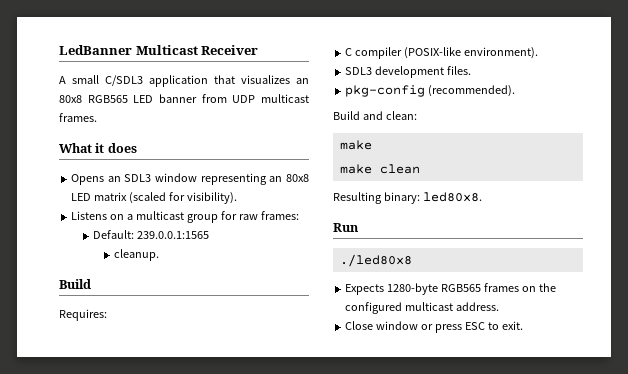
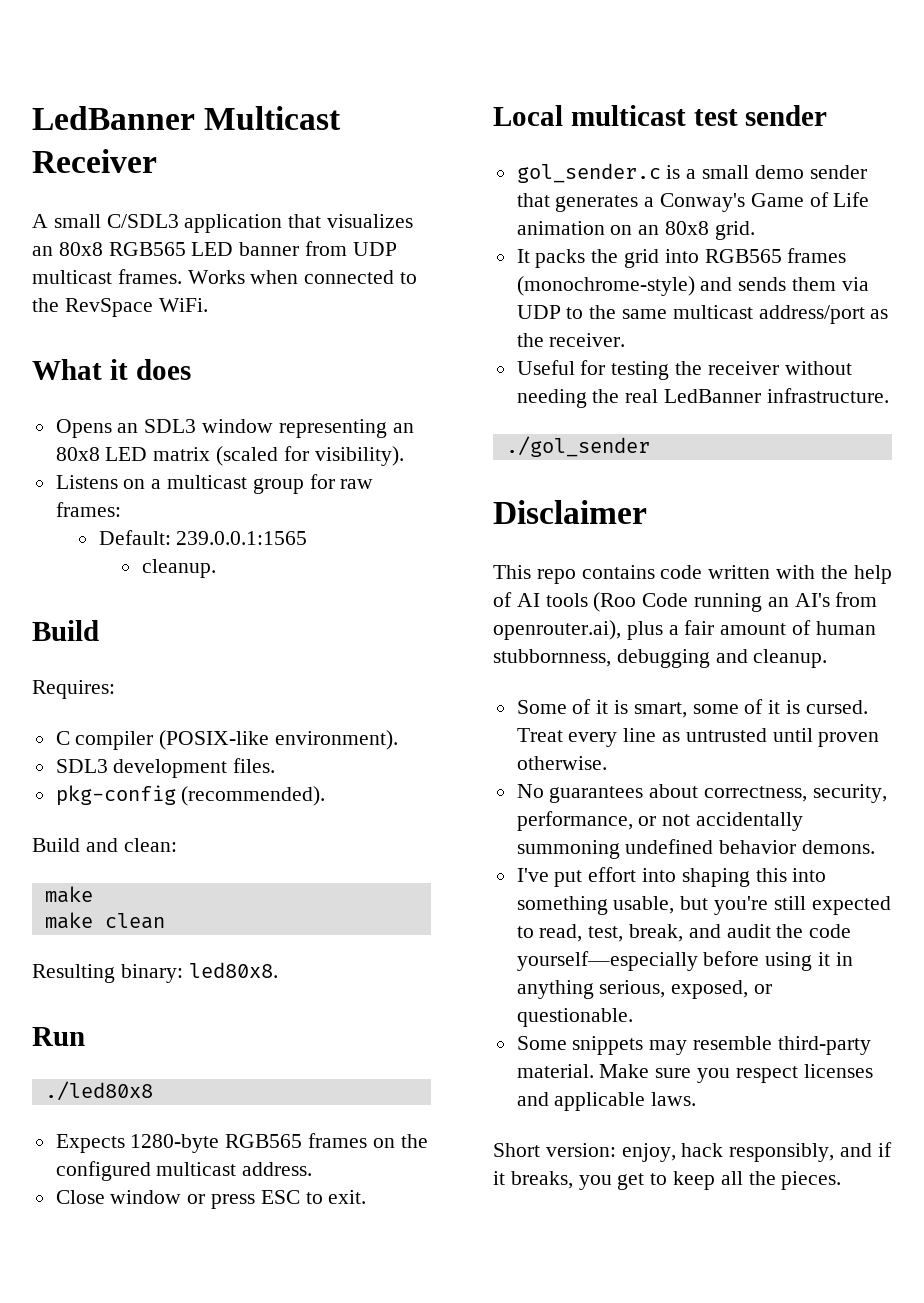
(97, 117) none -> [187,270,418,284] [32,298,208,317] Works when connected to the RevSpace WiFi.
(523, 325) none -> [493,105,828,126] [516,163,867,183] [516,192,870,212] [516,221,755,240] [516,248,847,268] [516,276,869,296] [516,305,889,324] [516,333,626,347] [516,360,852,380] [516,388,889,408] [505,436,650,457] [493,500,647,524] [493,565,892,584] [493,592,878,612] [493,620,876,640] [493,649,828,668] [516,699,868,718] [516,728,880,747] [516,756,607,770] [516,784,887,803] [516,811,804,831] [516,839,876,859] [516,867,827,887] [516,896,891,915] [516,924,852,942] [516,951,853,971] [516,980,773,999] [516,1008,633,1027] [516,1036,871,1055] [516,1064,873,1083] [516,1092,697,1111] [493,1142,892,1162] [493,1171,842,1190] // Local multicast test sender // gol_sender.c is a small demo sender that generates a Conway's Game of Life animation on an 80x8 grid. // It packs the grid into RGB565 frames (monochrome-style) and sends them via UDP to the same multicast address/port as the receiver. // Useful for testing the receiver without needing the real LedBanner infrastructure. // ./gol_sender // Disclaimer // This repo contains code written with the help of AI tools (Roo Code running an AI's from openrouter.ai), plus a fair amount of human stubbornness, debugging and cleanup. // Some of it is smart, some of it is cursed. Treat every line as untrusted until proven otherwise. // No guarantees about correctness, security, performance, or not accidentally summoning undefined behavior demons. // I've put effort into shaping this into something usable, but you're still expected to read, test, break, and audit the code yourself—especially before using it in anything serious, exposed, or questionable. // Some snippets may resemble third-party material. Make sure you respect licenses and applicable laws. // Short version: enjoy, hack responsibly, and if it breaks, you get to keep all the pieces.

